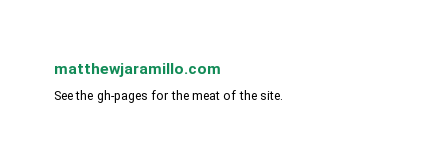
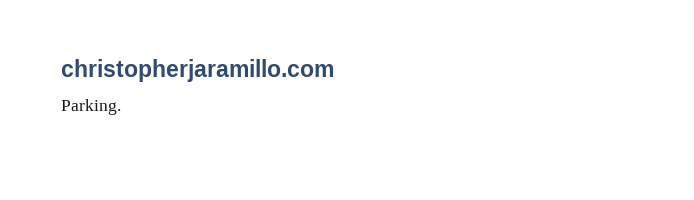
[54,63,221,77] [54,90,283,103] matthewjaramillo.com // See the gh-pages for the meat of the site. -> [61,59,334,82] [61,99,121,115] christopherjaramillo.com // Parking.

